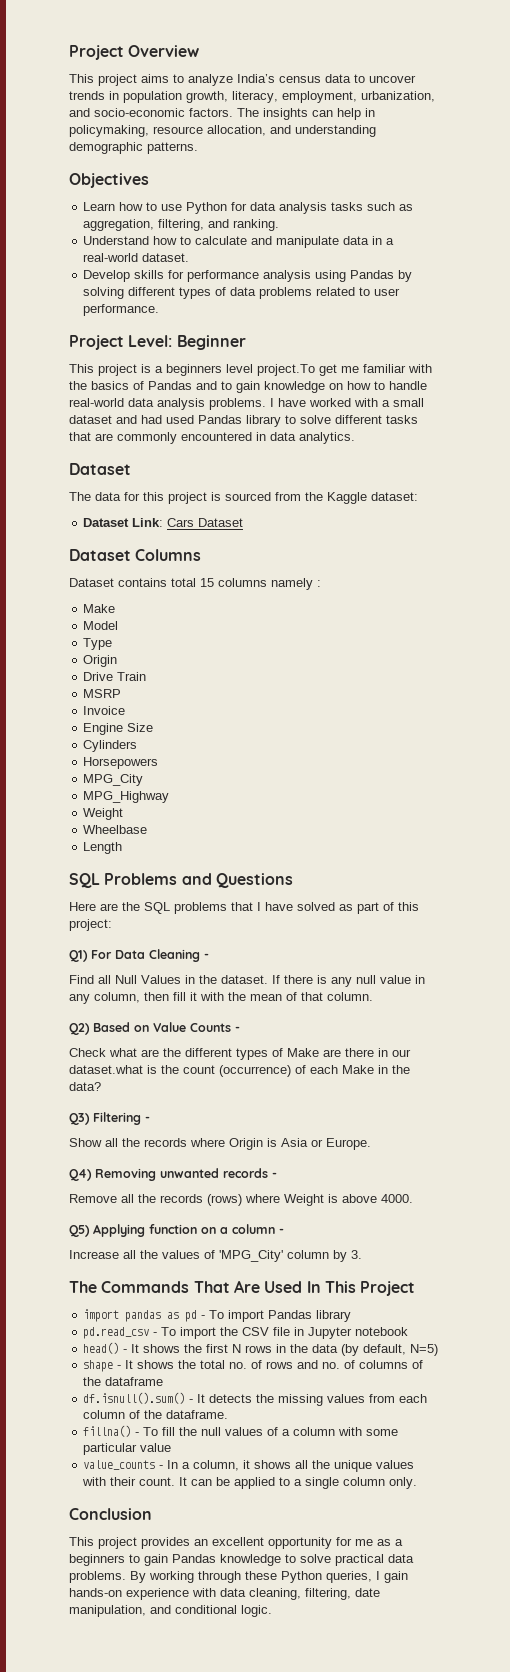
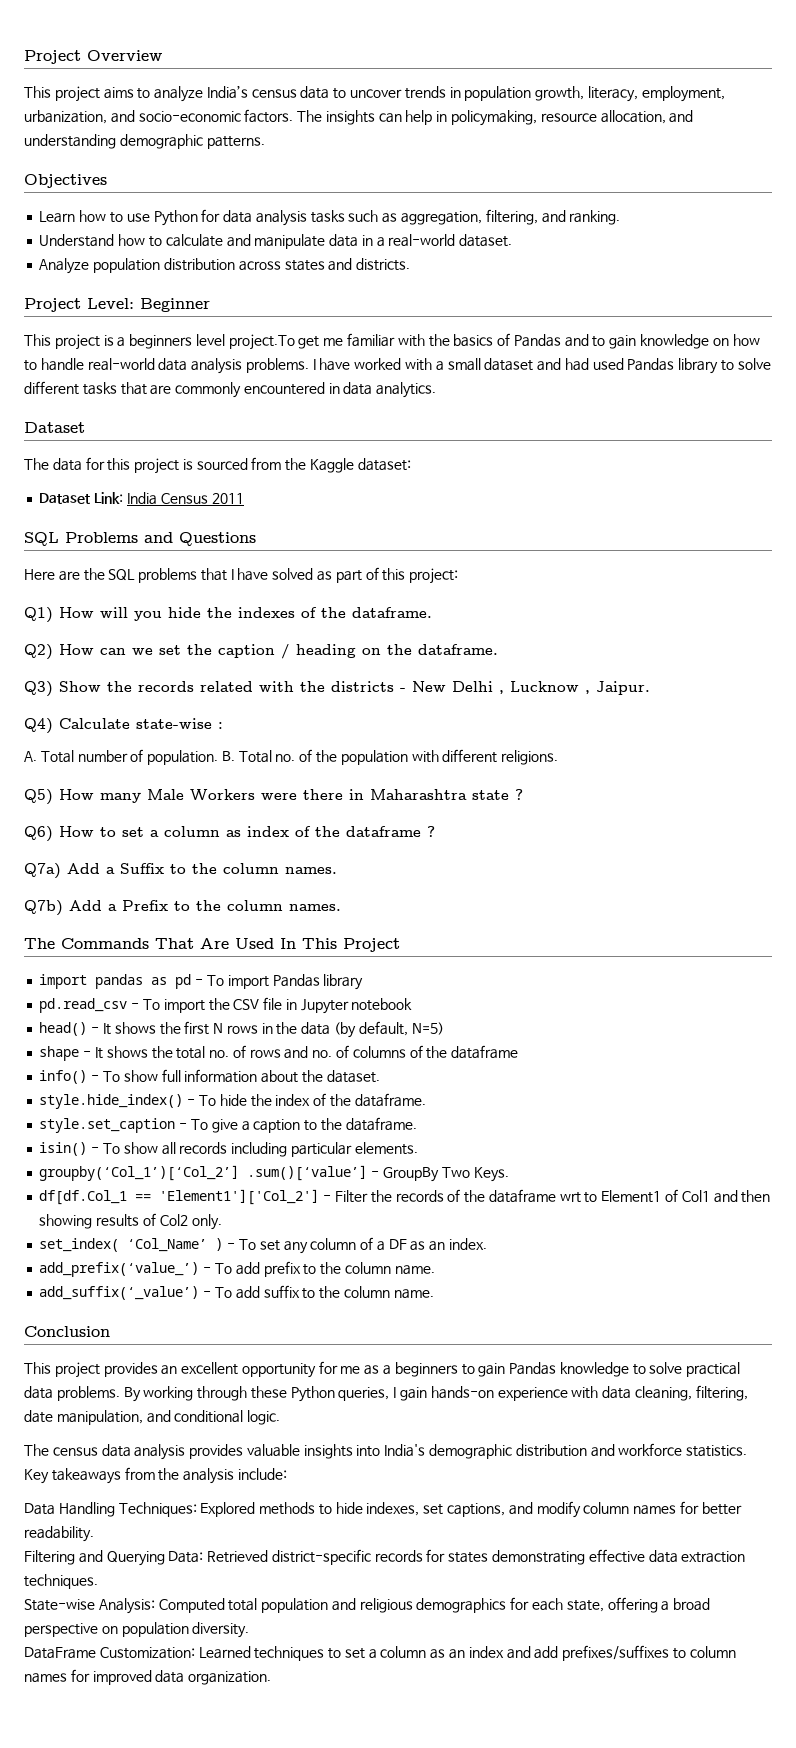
[83,270,413,282] [83,287,401,299] [83,304,160,316] Develop skills for performance analysis using Pandas by solving different types of data problems related to user performance. -> [39,258,411,274] Analyze population distribution across states and districts.
[167,518,244,527] [69,549,202,561] [69,578,321,590] [83,604,116,613] [83,621,119,630] [83,638,113,650] [83,655,118,667] [83,672,147,681] [83,689,122,698] [83,706,126,715] [83,723,154,735] [83,740,138,752] [83,757,159,769] [83,774,144,786] [83,791,170,803] [83,808,124,820] [83,825,148,834] [83,842,123,854] Cars Dataset // Dataset Columns // Dataset contains total 15 columns namely : // Make // Model // Type // Origin // Drive Train // MSRP // Invoice // Engine Size // Cylinders // Horsepowers // MPG_City // MPG_Highway // Weight // Wheelbase // Length -> [126,492,244,505] India Census 2011
[91,949,209,962] [69,975,425,987] [69,992,373,1004] [69,1022,240,1035] [69,1048,411,1060] [69,1065,410,1077] [69,1082,101,1091] [69,1112,150,1125] [69,1138,371,1150] [69,1168,277,1181] [69,1194,413,1206] [69,1224,284,1237] [69,1250,362,1262] For Data Cleaning - // Find all Null Values in the dataset. If there is any null value in any column, then fill it with the mean of that column. // Q2) Based on Value Counts - // Check what are the different types of Make are there in our dataset.what is the count (occurrence) of each Make in the data? // Q3) Filtering - // Show all the records where Origin is Asia or Europe. // Q4) Removing unwanted records - // Remove all the records (rows) where Weight is above 4000. // Q5) Applying function on a column - // Increase all the values of 'MPG_City' column by 3. -> [59,607,432,621] [24,644,498,660] [24,681,650,697] [24,718,223,734] [24,749,559,765] [24,789,523,805] [24,826,435,842] [24,863,337,879] [24,900,341,916] How will you hide the indexes of the dataframe. // Q2) How can we set the caption / heading on the dataframe. // Q3) Show the records related with the districts - New Delhi , Lucknow , Jaipur. // Q4) Calculate state-wise : // A. Total number of population. B. Total no. of the population with different religions. // Q5) How many Male Workers were there in Maharashtra state ? // Q6) How to set a column as index of the dataframe ? // Q7a) Add a Suffix to the column names. // Q7b) Add a Prefix to the column names.
[83,1392,428,1406] [83,1410,229,1419] [83,1425,399,1437] [83,1443,172,1455] [83,1460,415,1472] [82,1477,418,1489] df.isnull().sum() - It detects the missing values from each column of the dataframe. // fillna() - To fill the null values of a column with some particular value // value_counts - In a column, it shows all the unique values with their count. It can be applied to a single column only. -> [39,1069,380,1084] [39,1093,426,1109] [39,1117,417,1133] [39,1142,418,1157] [39,1165,509,1182] [39,1189,771,1205] [39,1213,222,1230] [39,1237,487,1254] [39,1261,435,1277] [39,1285,434,1300] info() - To show full information about the dataset. // style.hide_index() - To hide the index of the dataframe. // style.set_caption - To give a caption to the dataframe. // isin() - To show all records including particular elements. // groupby(‘Col_1’)[‘Col_2’] .sum()[‘value’] - GroupBy Two Keys. // df[df.Col_1 == 'Element1']['Col_2'] - Filter the records of the dataframe wrt to Element1 of Col1 and then showing results of Col2 only. // set_index( ‘Col_Name’ ) - To set any column of a DF as an index. // add_prefix(‘value_’) - To add prefix to the column name. // add_suffix(‘_value’) - To add suffix to the column name.
(272, 1611) none -> [24,1443,748,1460] [24,1467,287,1484] [24,1501,742,1518] [24,1526,94,1542] [24,1549,746,1566] [24,1574,98,1589] [24,1597,711,1614] [24,1622,250,1638] [24,1645,736,1661] [24,1669,272,1685] // The census data analysis provides valuable insights into India's demographic distribution and workforce statistics. Key takeaways from the analysis include: // Data Handling Techniques: Explored methods to hide indexes, set captions, and modify column names for better readability. // Filtering and Querying Data: Retrieved district-specific records for states demonstrating effective data extraction techniques. // State-wise Analysis: Computed total population and religious demographics for each state, offering a broad perspective on population diversity. // DataFrame Customization: Learned techniques to set a column as an index and add prefixes/suffixes to column names for improved data organization.

